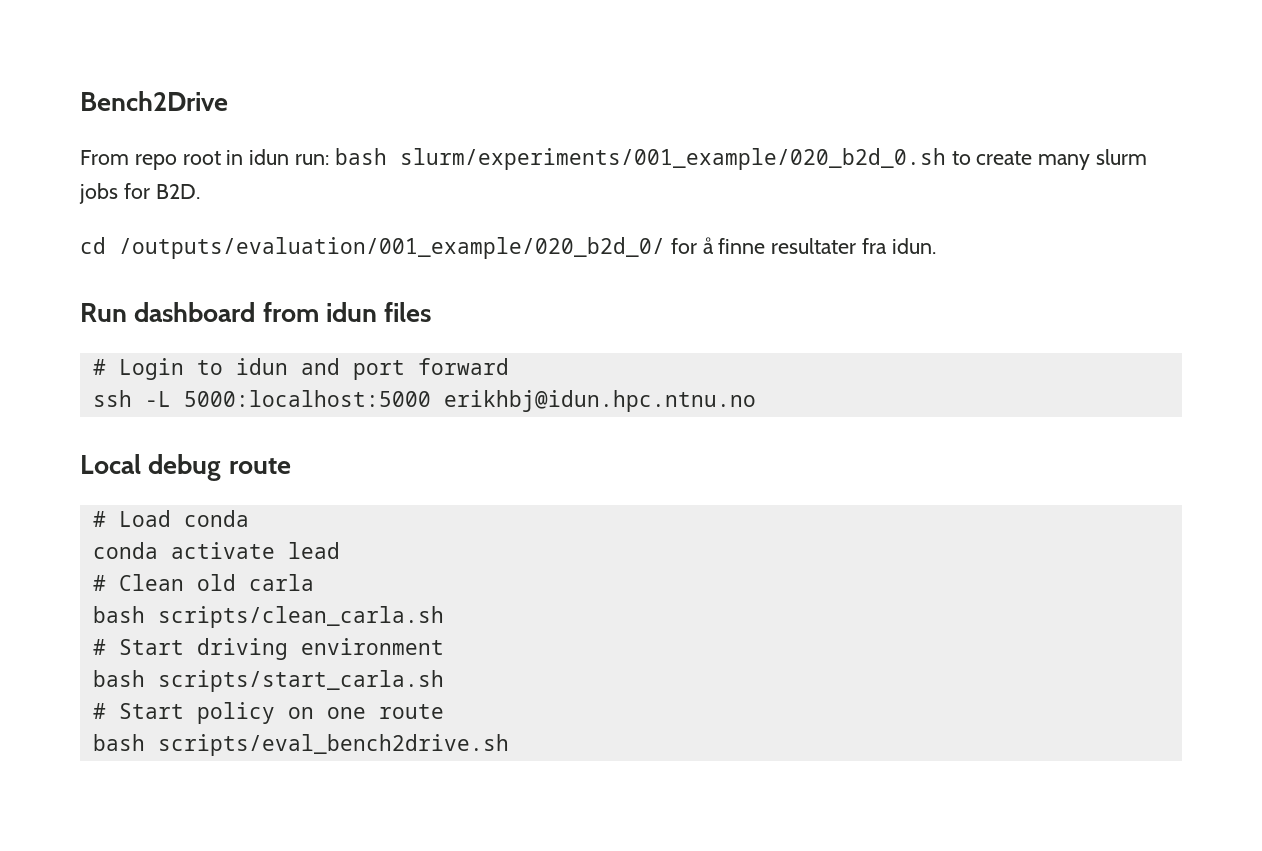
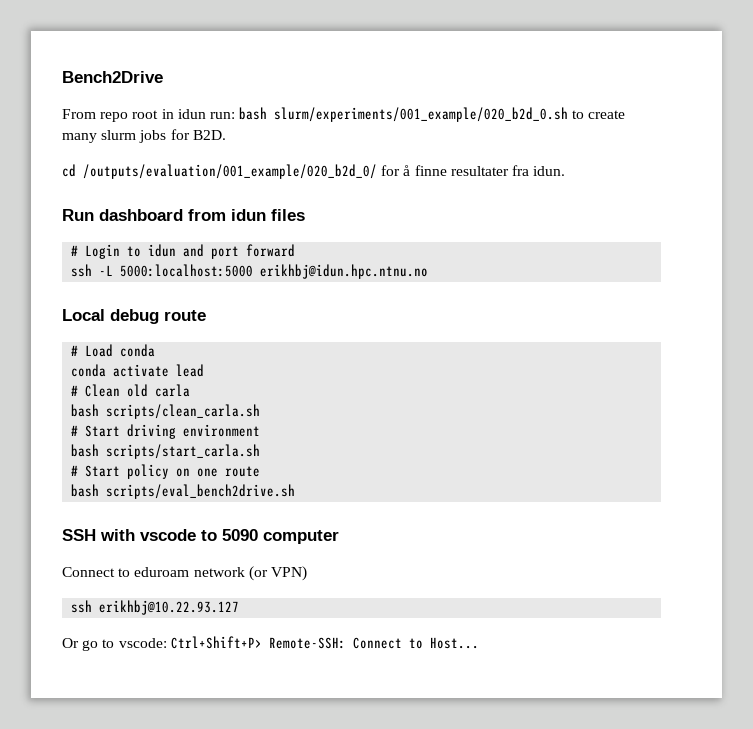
(509, 745) none -> [62,529,339,544] [62,566,307,581] [71,600,240,615] [62,636,479,651] // SSH with vscode to 5090 computer // Connect to eduroam network (or VPN) // ssh erikhbj@10.22.93.127 // Or go to vscode: Ctrl+Shift+P> Remote-SSH: Connect to Host...

